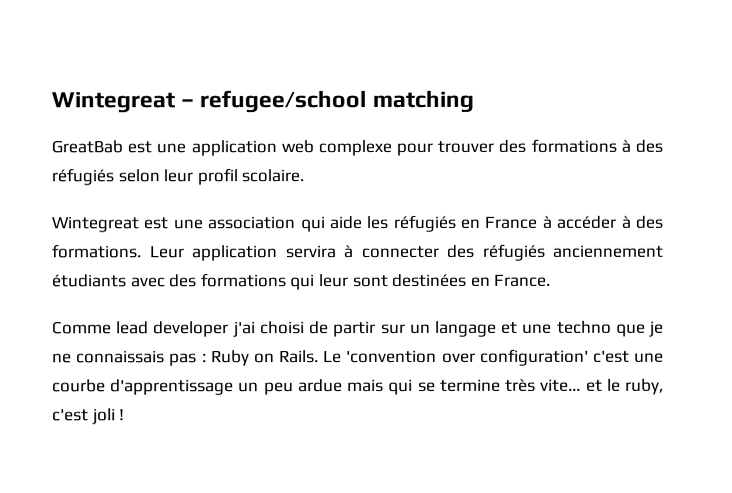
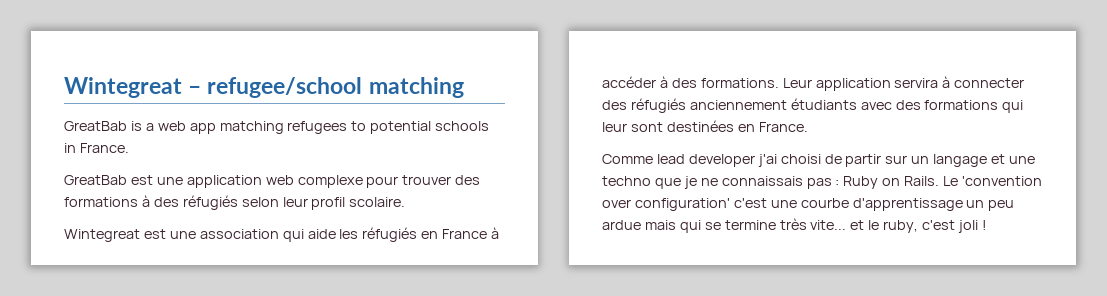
(474, 101) none -> [64,121,490,134] [64,143,129,153] // GreatBab is a web app matching refugees to potential schools in France.

